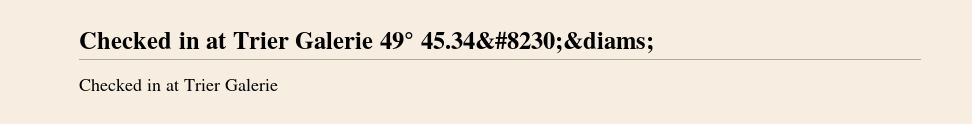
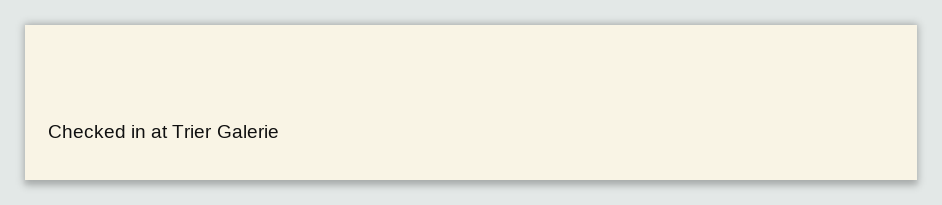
[79,31,654,54] [79,78,278,91] Checked in at Trier Galerie 49° 45.34&#8230;&diams; // Checked in at Trier Galerie -> [48,125,279,138] Checked in at Trier Galerie

